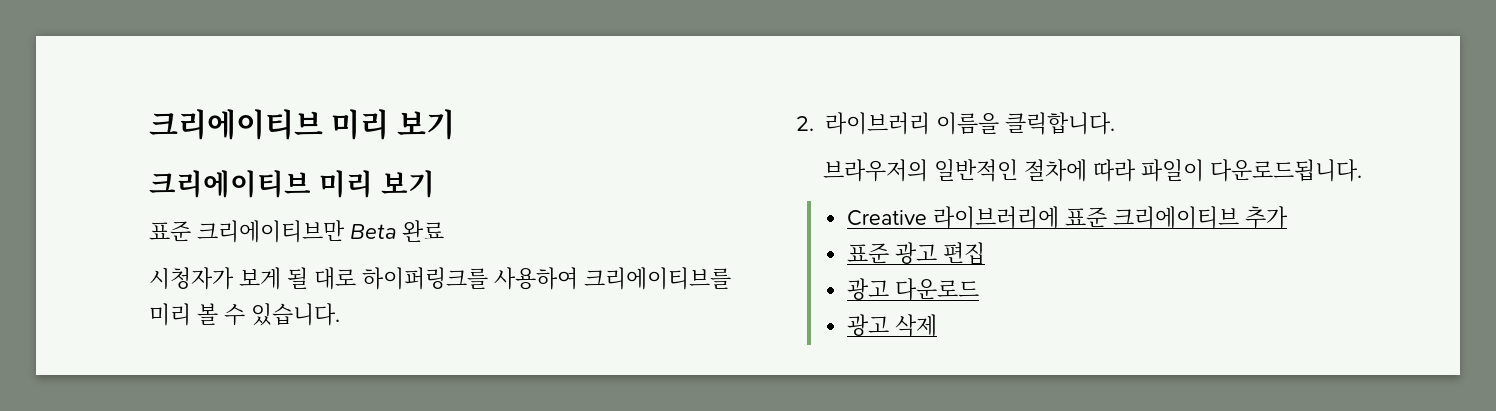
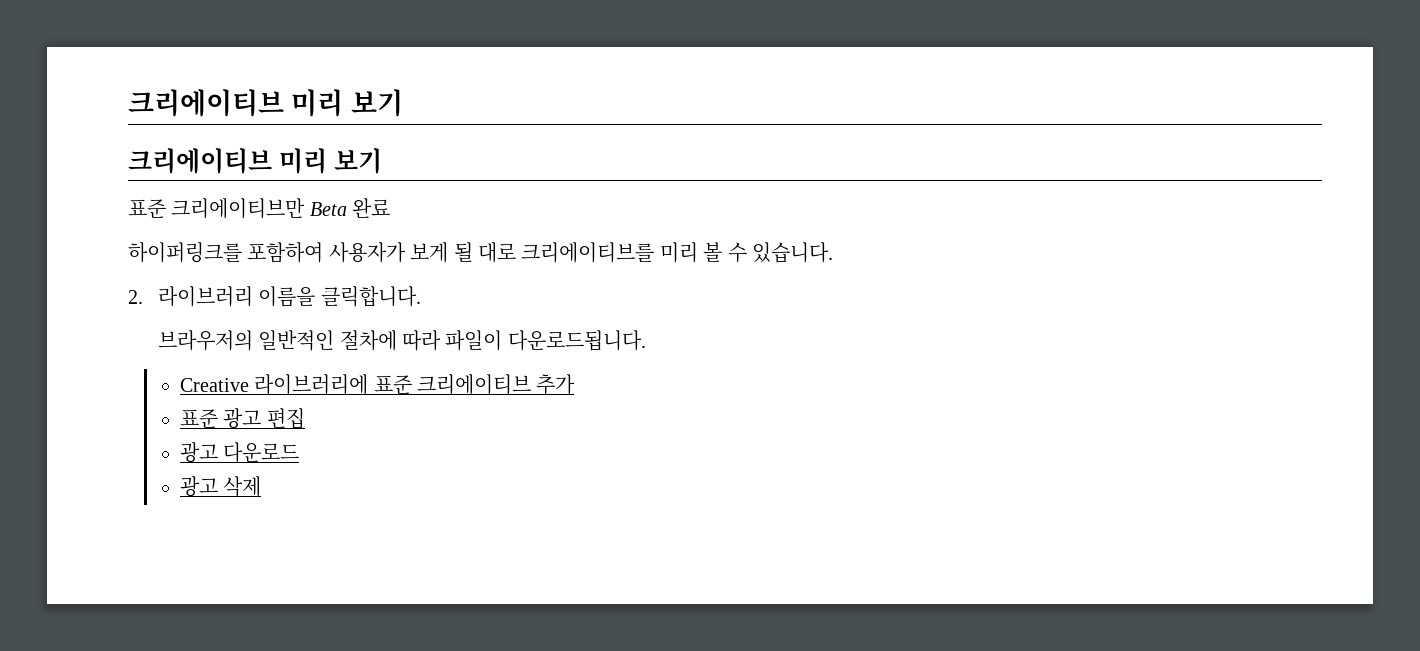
[149,267,234,290] 시청자가 -> [128,242,406,263] 하이퍼링크를 포함하여 사용자가
[362,267,578,290] 하이퍼링크를 사용하여 -> (516, 252) none

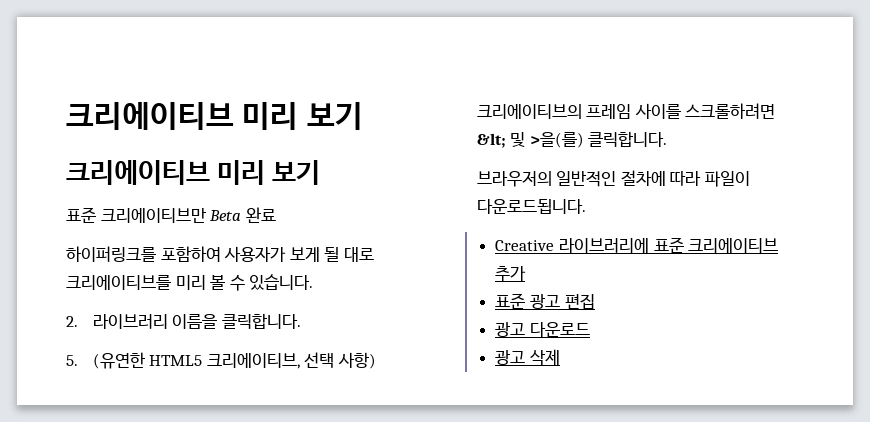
(421, 296) none -> [66,352,377,369] [476,103,776,119] [476,131,668,148] // 5. (유연한 HTML5 크리에이티브, 선택 사항) 크리에이티브의 프레임 사이를 스크롤하려면 &lt; 및 >을(를) 클릭합니다.

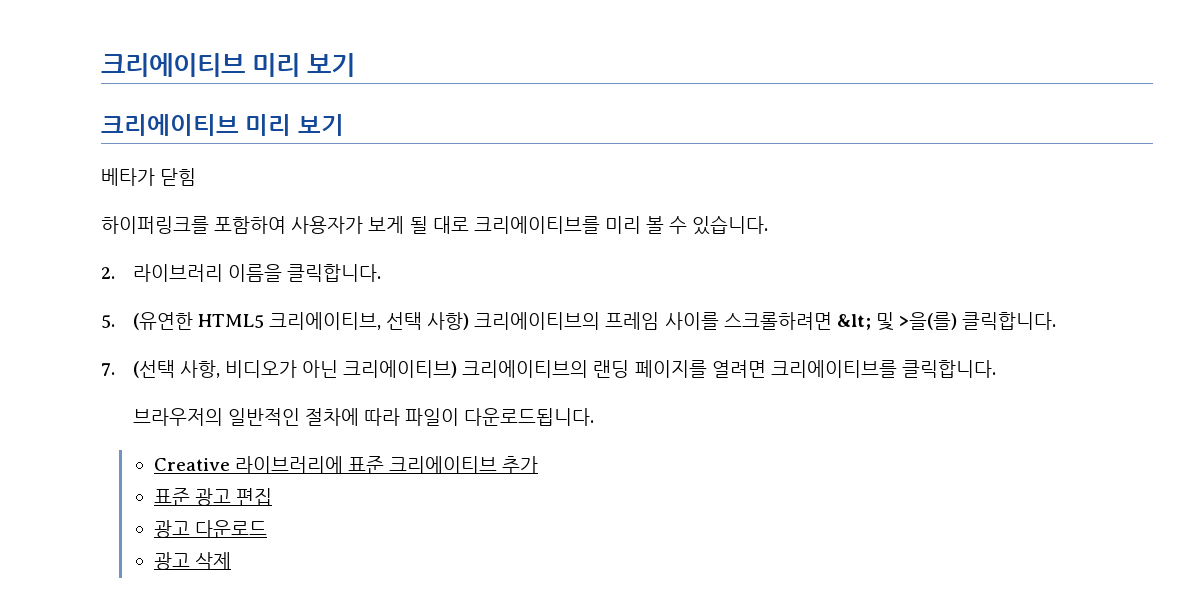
[66,207,276,223] 표준 크리에이티브만 Beta 완료 -> [101,168,197,186] 베타가 닫힘
(668, 139) none -> [101,360,996,378] // 7. (선택 사항, 비디오가 아닌 크리에이티브) 크리에이티브의 랜딩 페이지를 열려면 크리에이티브를 클릭합니다.

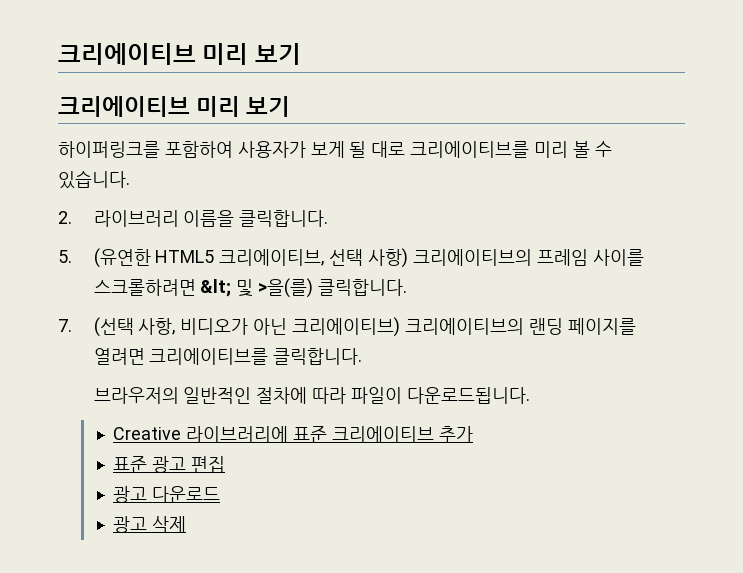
[101,168,197,186] // 베타가 닫힘 -> (291, 106) none

